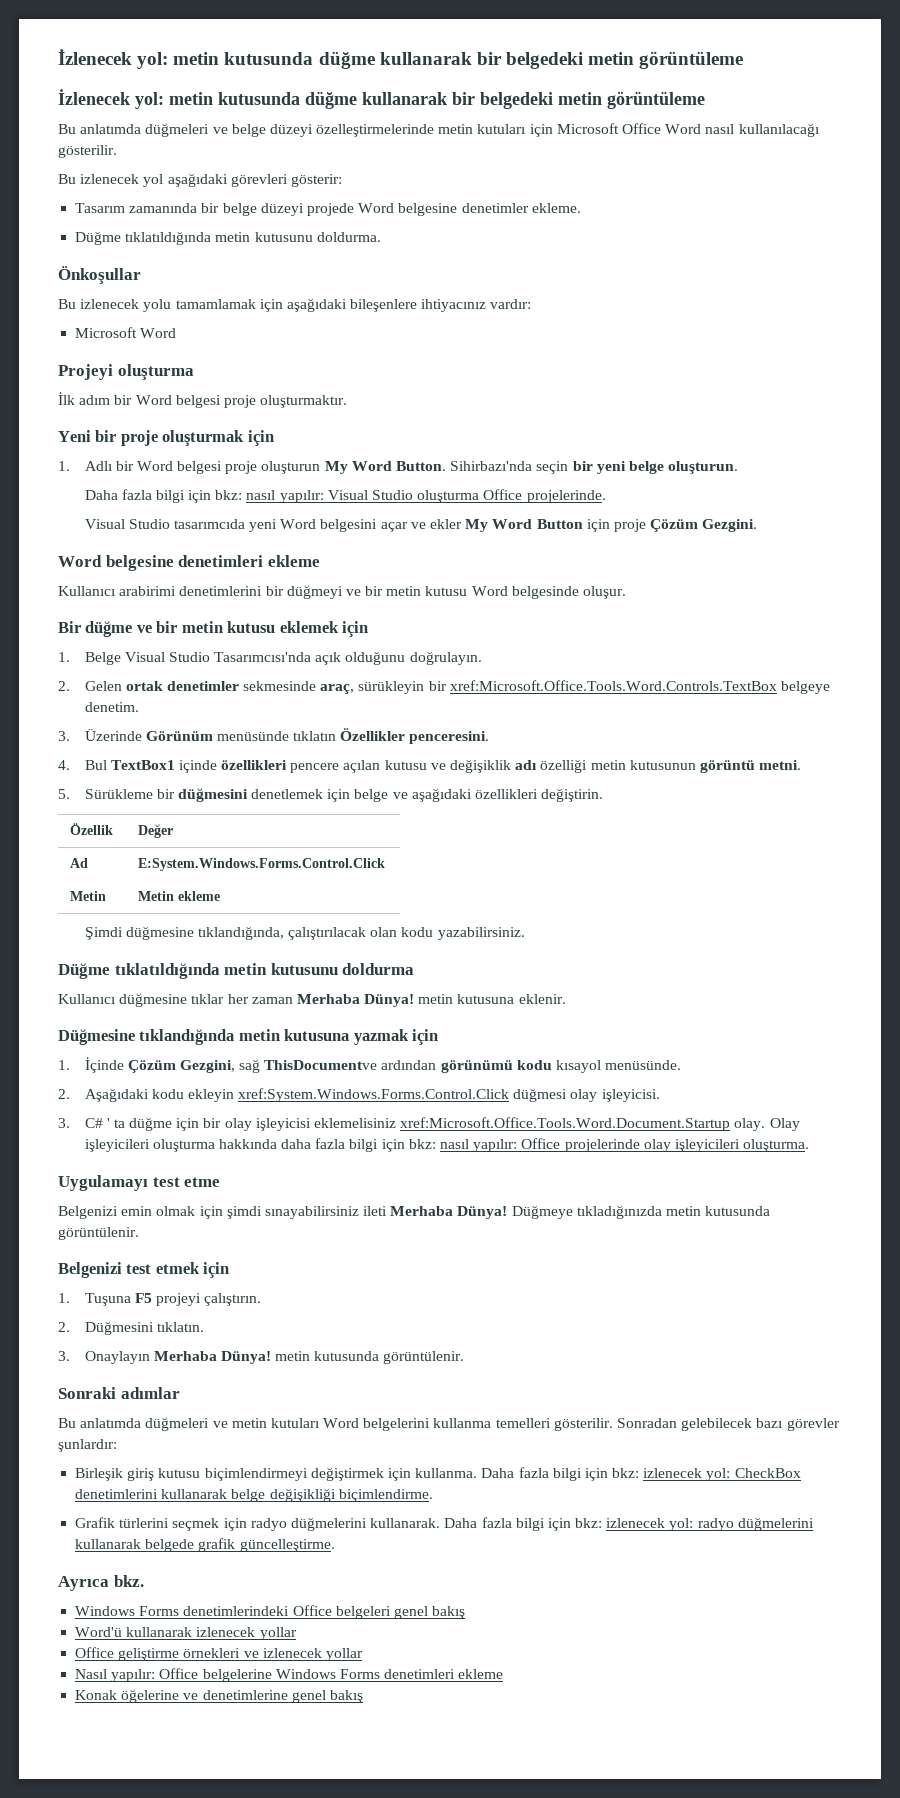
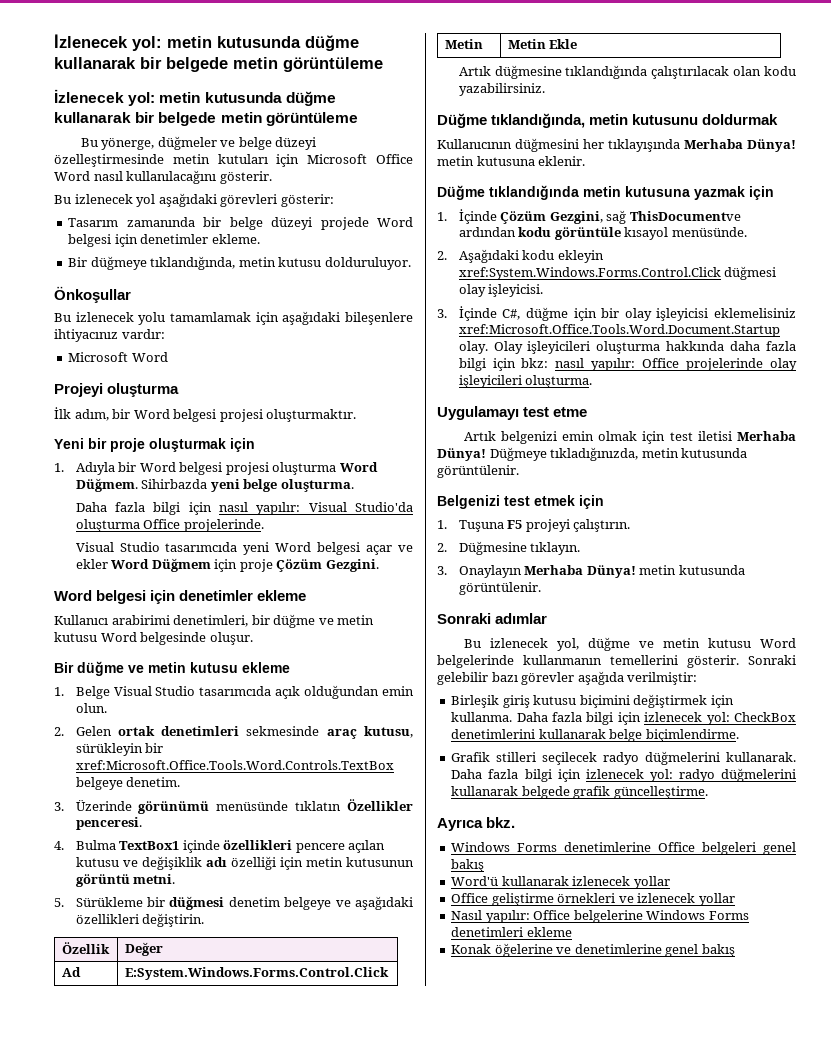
[58,49,583,69] İzlenecek yol: metin kutusunda düğme kullanarak bir belgedeki -> [54,34,359,51] [54,57,228,72] İzlenecek yol: metin kutusunda düğme kullanarak bir belgede
[480,92,553,109] belgedeki -> [158,112,217,126] belgede
[80,123,210,137] anlatımda düğmeleri -> [101,136,217,150] yönerge, düğmeler
[316,124,435,137] özelleştirmelerinde -> [54,154,164,167] özelleştirmesinde
[738,123,820,137] [58,145,117,158] kullanılacağı gösterilir. -> [126,170,272,184] kullanılacağını gösterir.
[398,203,458,216] belgesine -> [68,234,138,247] belgesi için
[75,231,381,245] Düğme tıklatıldığında metin kutusunu doldurma. -> [68,256,411,270] Bir düğmeye tıklandığında, metin kutusu dolduruluyor.
[79,395,256,408] adım bir Word belgesi proje -> [74,409,263,422] adım, bir Word belgesi projesi
[84,461,593,474] Adlı bir Word belgesi proje oluşturun My Word Button. Sihirbazı'nda seçin bir -> [75,462,378,475] [75,478,208,492] Adıyla bir Word belgesi projesi oluşturma Word Düğmem. Sihirbazda
[668,461,739,474] [84,489,243,503] oluşturun. // Daha fazla bilgi için bkz: -> [280,479,354,492] [75,502,212,515] oluşturma. // Daha fazla bilgi için
[372,490,414,500] Studio -> [355,502,414,512] Studio'da
[320,519,378,532] belgesini -> [317,542,361,555] belgesi
[465,519,583,532] My Word Button -> [111,558,211,572] Word Düğmem
[105,555,264,571] belgesine denetimleri -> [96,590,254,604] belgesi için denetimler
[179,585,384,599] denetimlerini bir düğmeyi ve bir -> [173,614,334,628] denetimleri, bir düğme ve
[156,621,369,637] bir metin kutusu eklemek için -> [148,662,290,673] metin kutusu ekleme
[214,651,482,665] Tasarımcısı'nda açık olduğunu doğrulayın. -> [199,685,415,699] [75,703,107,713] tasarımcıda açık olduğundan emin olun.
[166,681,355,694] denetimler sekmesinde araç, -> [161,726,413,739] denetimleri sekmesinde araç kutusu,
[145,731,213,741] Görünüm -> [138,801,210,814] görünümü
[409,731,490,744] penceresini. -> [75,817,142,830] penceresi.
[84,760,107,770] Bul -> [75,840,116,850] Bulma
(588, 766) none -> [279,857,303,870] için
[177,788,389,802] düğmesini denetlemek için belge -> [169,896,332,910] düğmesi denetim belgeye
[178,891,221,901] [84,926,284,940] ekleme // Şimdi düğmesine tıklandığında, -> [549,39,578,49] [458,65,648,79] Ekle // Artık düğmesine tıklandığında
[114,963,415,979] [58,993,293,1007] tıklatıldığında metin kutusunu doldurma // Kullanıcı düğmesine tıklar her zaman -> [491,113,779,128] [437,138,680,152] tıklandığında, metin kutusunu doldurmak // Kullanıcının düğmesini her tıklayışında
[58,1029,135,1045] Düğmesine -> [437,185,485,200] Düğme
[440,1060,552,1073] görünümü kodu -> [518,227,621,240] kodu görüntüle
[84,1118,125,1128] C# ' ta -> [458,306,521,321] İçinde C#,
[58,1206,118,1219] Belgenizi -> [463,431,557,444] Artık belgenizi
[226,1206,388,1219] şimdi sınayabilirsiniz ileti -> [669,431,732,441] test iletisi
[576,1205,662,1219] tıkladığınızda -> [550,447,639,461] tıkladığınızda,
[84,1321,204,1335] Düğmesini tıklatın. -> [458,541,581,555] Düğmesine tıklayın.
[80,1417,840,1431] [58,1439,117,1452] anlatımda düğmeleri ve metin kutuları Word belgelerini kullanma temelleri gösterilir. Sonradan gelebilecek bazı görevler şunlardır: -> [489,637,796,651] [437,655,796,668] [437,671,698,685] izlenecek yol, düğme ve metin kutusu Word belgelerinde kullanmanın temellerini gösterir. Sonraki gelebilir bazı görevler aşağıda verilmiştir:
[204,1468,308,1481] biçimlendirmeyi -> [579,695,630,708] biçimini
[612,1468,640,1478] bkz: -> (641, 718) none
[269,1488,336,1502] değişikliği -> (643, 735) none
[119,1518,247,1531] türlerini seçmek için -> [496,752,598,765] stilleri seçilecek
[575,1518,603,1528] bkz: -> (581, 775) none
[183,1606,290,1616] denetimlerindeki -> [564,842,652,852] denetimlerine

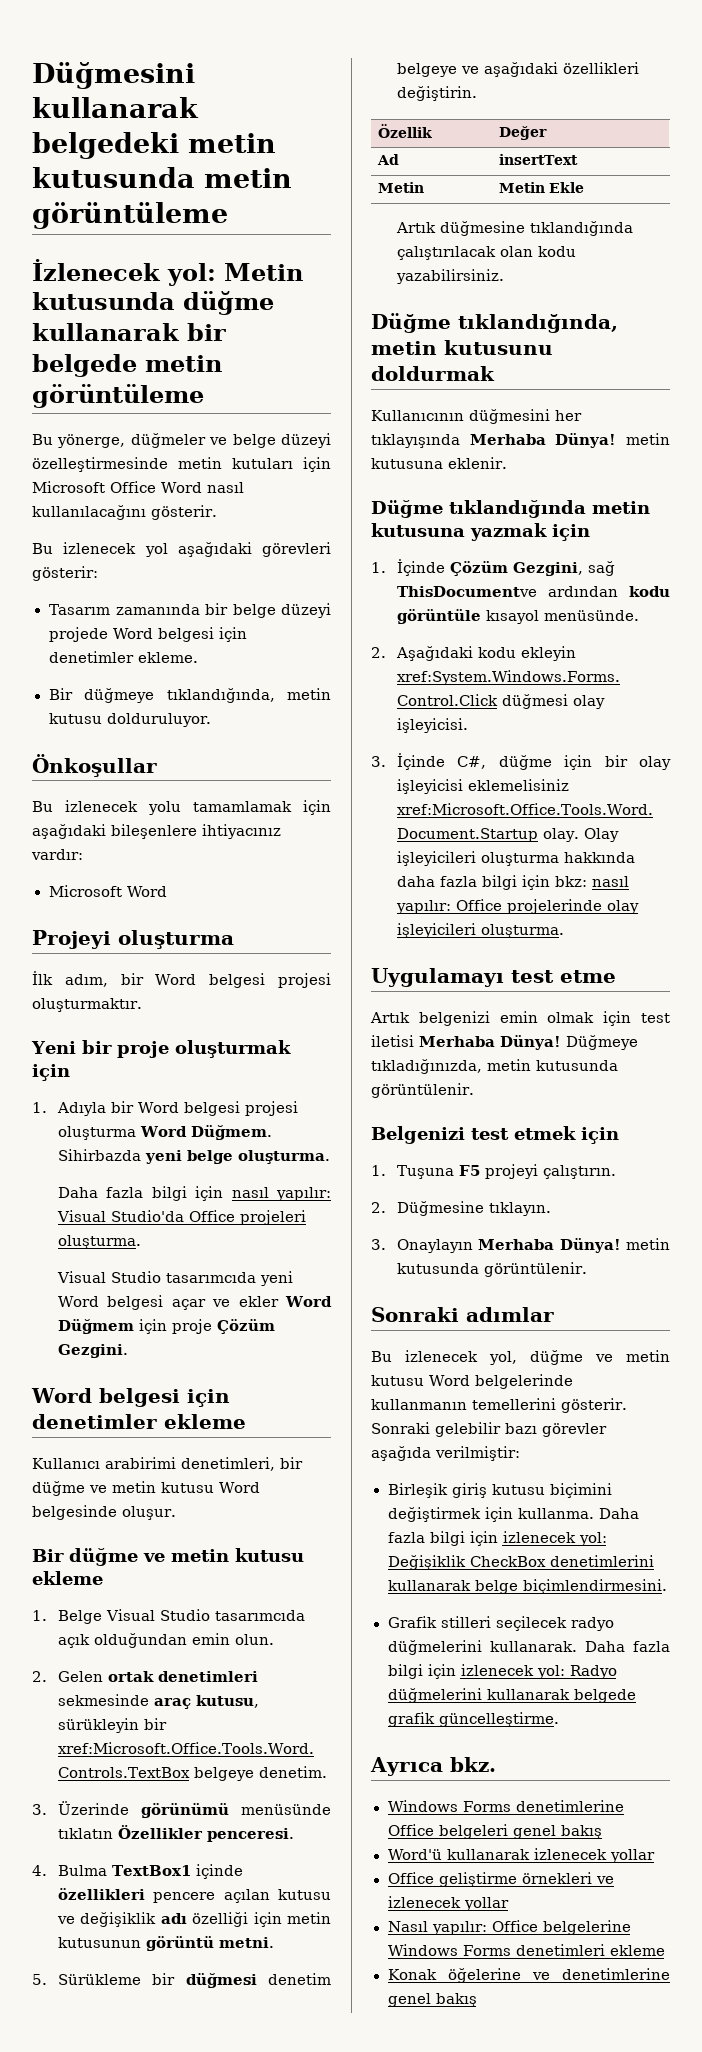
[54,34,359,51] [54,57,228,72] İzlenecek yol: metin kutusunda düğme kullanarak bir belgede -> [32,62,195,89] [32,97,199,118] [32,132,276,159] [32,167,195,188] Düğmesini kullanarak belgedeki metin kutusunda
[159,92,201,103] metin -> [224,263,303,281] Metin
[75,519,264,532] oluşturma Office projelerinde. -> [188,1210,306,1225] [57,1235,141,1249] Office projeleri oluşturma.
[124,967,389,980] E:System.Windows.Forms.Control.Click -> [498,154,578,165] insertText
(730, 718) none -> [387,1555,466,1570] Değişiklik
[645,729,739,742] biçimlendirme. -> [522,1579,667,1594] biçimlendirmesini.
[678,769,715,782] radyo -> [569,1665,617,1679] Radyo

